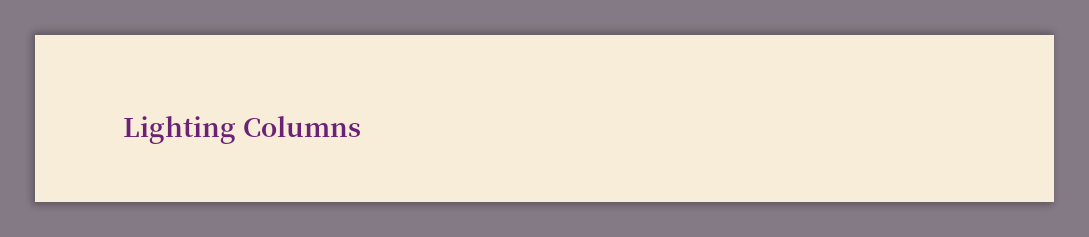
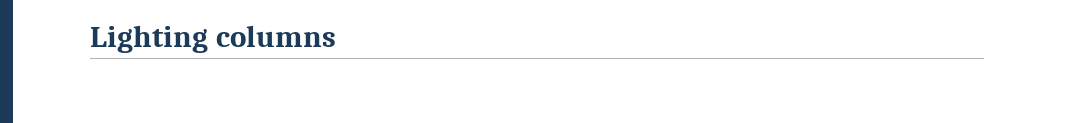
[243,116,362,137] Columns -> [216,25,337,47] columns

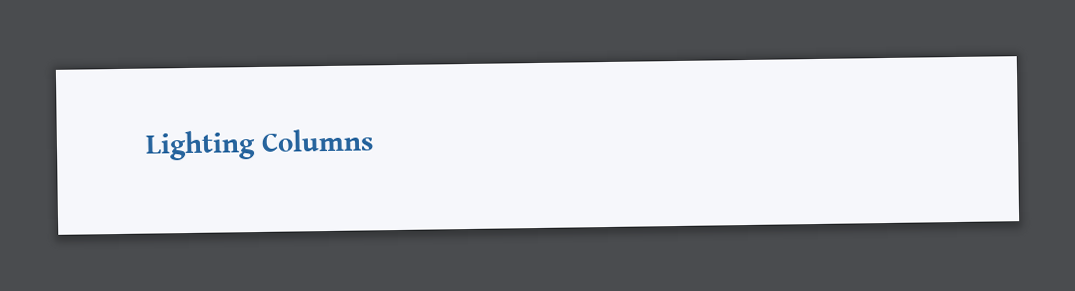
[216,25,337,47] columns -> [261,128,374,152] Columns

